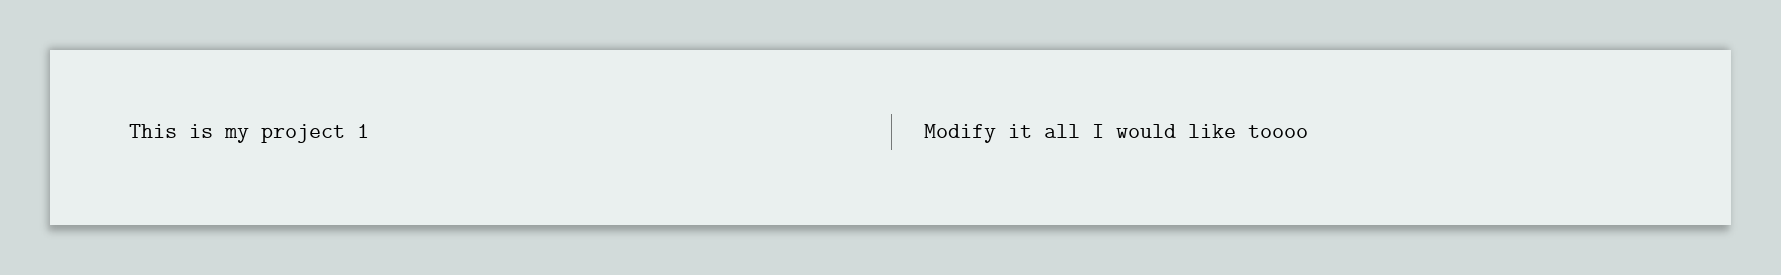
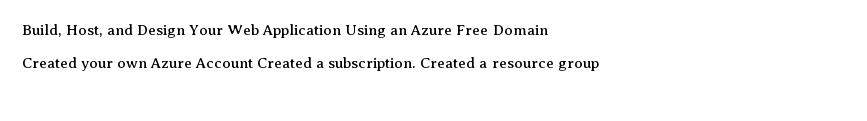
[129,124,369,143] [924,124,1308,143] This is my project 1 // Modify it all I would like toooo -> [22,24,548,38] [22,57,599,71] Build, Host, and Design Your Web Application Using an Azure Free Domain // Created your own Azure Account Created a subscription. Created a resource group

